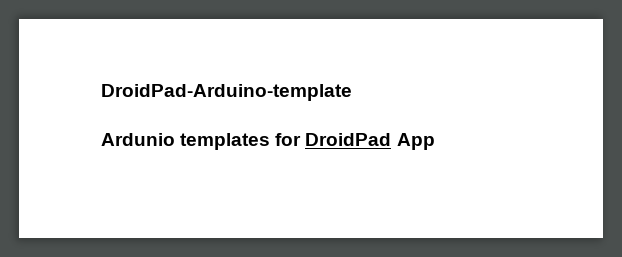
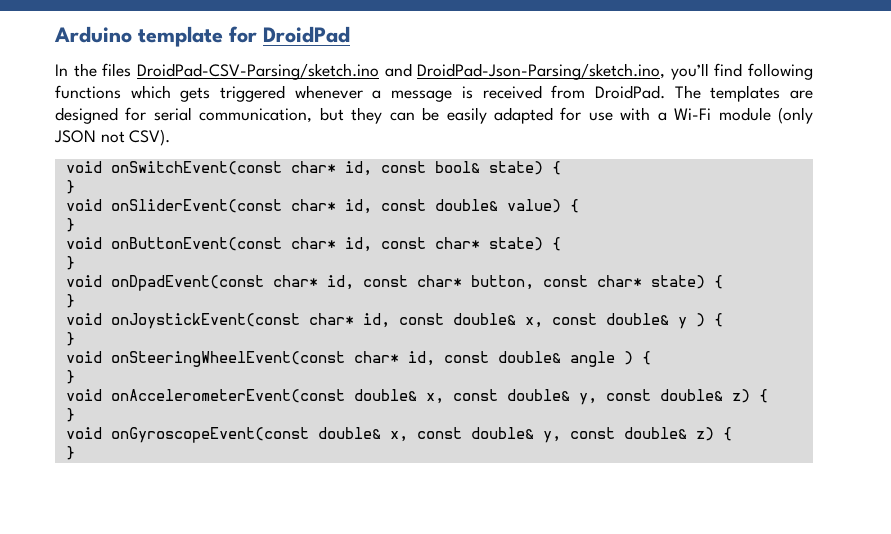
[101,84,352,101] [101,133,271,150] DroidPad-Arduino-template // Ardunio templates -> [54,26,223,47] Arduino template
[396,133,435,150] App -> [55,63,813,80] [55,85,814,102] [55,107,813,124] [54,129,171,146] [65,161,561,176] [65,180,75,194] [65,199,579,214] [65,218,75,232] [65,237,561,252] [65,256,75,270] [65,275,723,291] [65,294,75,308] [65,313,723,329] [65,332,75,346] [65,351,651,367] [65,370,75,384] [65,389,768,405] [65,408,75,422] [65,427,732,443] [65,446,75,460] // In the files DroidPad-CSV-Parsing/sketch.ino and DroidPad-Json-Parsing/sketch.ino, you’ll find following functions which gets triggered whenever a message is received from DroidPad. The templates are designed for serial communication, but they can be easily adapted for use with a Wi-Fi module (only JSON not CSV). // void onSwitchEvent(const char* id, const bool& state) { // } // void onSliderEvent(const char* id, const double& value) { // } // void onButtonEvent(const char* id, const char* state) { // } // void onDpadEvent(const char* id, const char* button, const char* state) { // } // void onJoystickEvent(const char* id, const double& x, const double& y ) { // } // void onSteeringWheelEvent(const char* id, const double& angle ) { // } // void onAccelerometerEvent(const double& x, const double& y, const double& z) { // } // void onGyroscopeEvent(const double& x, const double& y, const double& z) { // }

